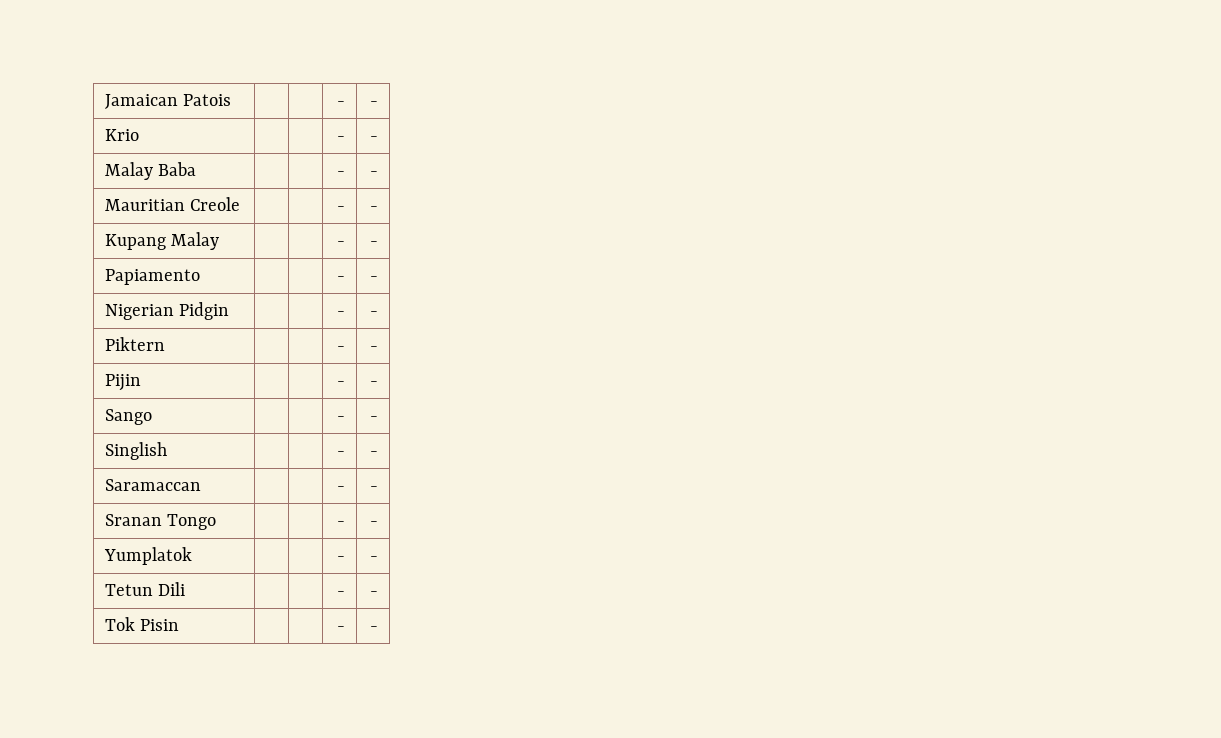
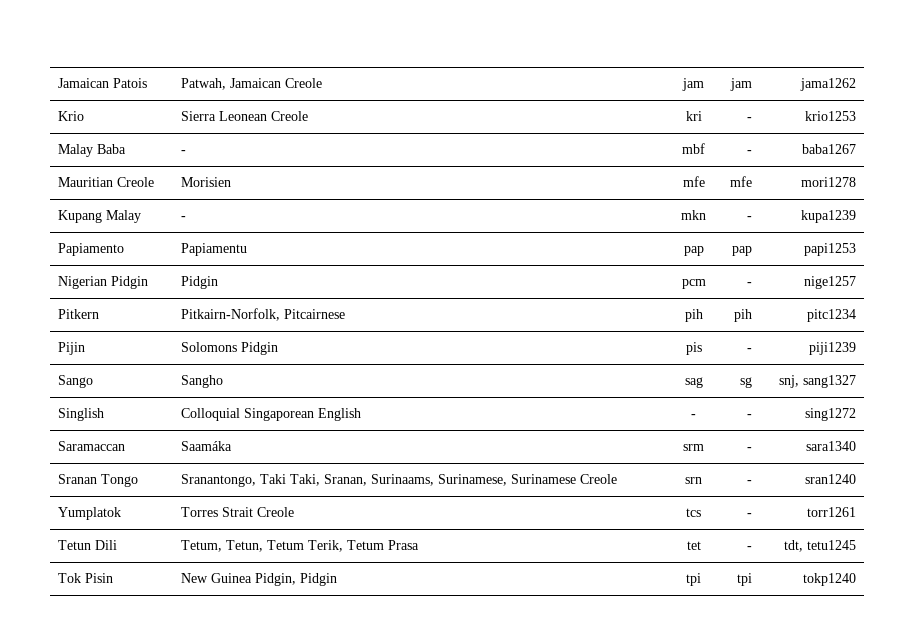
[336,101,345,106] [369,101,378,106] [105,129,140,141] [336,136,345,141] [369,136,378,141] [105,162,197,180] [336,171,345,176] [369,171,378,176] [105,197,241,211] [336,206,345,211] [369,206,378,211] [105,232,220,250] [336,241,345,246] [369,241,378,246] [105,269,201,285] [336,276,345,281] [369,276,378,281] [105,302,230,320] [336,311,345,316] [369,311,378,316] [105,337,166,351] [336,346,345,351] [369,346,378,351] [105,374,142,391] [336,381,345,386] [369,381,378,386] [105,409,153,425] [336,416,345,421] [369,416,378,421] [105,442,168,460] [336,451,345,456] [369,451,378,456] [105,479,202,491] [336,486,345,491] [369,486,378,491] [105,514,217,530] [336,521,345,526] [369,521,378,526] | | - | - // Krio | | | - | - // Malay Baba | | | - | - // Mauritian Creole | | | - | - // Kupang Malay | | | - | - // Papiamento | | | - | - // Nigerian Pidgin | | | - | - // Piktern | | | - | - // Pijin | | | - | - // Sango | | | - | - // Singlish | | | - | - // Saramaccan | | | - | - // Sranan Tongo | | | - | - -> [181,78,323,90] [682,78,704,91] [729,78,752,91] [799,78,856,91] [58,111,85,121] [181,111,309,121] [685,111,702,121] [746,117,752,121] [804,111,856,121] [58,144,127,157] [181,150,187,154] [682,143,705,154] [746,150,752,154] [801,144,856,154] [58,177,155,187] [181,177,232,187] [682,176,705,187] [729,176,752,187] [800,177,856,187] [58,210,142,223] [181,216,187,220] [681,210,706,220] [746,216,752,220] [800,210,856,223] [58,243,125,256] [181,243,248,256] [683,246,704,256] [731,246,752,256] [803,243,856,256] [58,276,149,289] [181,276,219,289] [681,279,706,289] [746,282,752,286] [803,276,856,289] [58,309,100,319] [181,308,346,321] [684,309,703,322] [733,309,752,322] [806,309,856,322] [58,342,86,355] [181,342,279,355] [685,342,702,355] [746,348,752,352] [808,342,856,355] [58,375,94,388] [181,375,224,388] [684,377,703,388] [739,377,752,388] [778,375,856,388] [58,408,105,421] [181,408,362,421] [691,414,696,418] [746,414,752,418] [804,408,856,421] [58,441,126,451] [181,441,233,451] [683,444,704,451] [746,447,752,451] [805,441,856,451] [58,474,139,487] [181,474,618,487] [685,477,702,484] [746,480,752,484] [804,474,856,484] Patwah, Jamaican Creole | jam | jam | jama1262 // Krio | Sierra Leonean Creole | kri | - | krio1253 // Malay Baba | - | mbf | - | baba1267 // Mauritian Creole | Morisien | mfe | mfe | mori1278 // Kupang Malay | - | mkn | - | kupa1239 // Papiamento | Papiamentu | pap | pap | papi1253 // Nigerian Pidgin | Pidgin | pcm | - | nige1257 // Pitkern | Pitkairn-Norfolk, Pitcairnese | pih | pih | pitc1234 // Pijin | Solomons Pidgin | pis | - | piji1239 // Sango | Sangho | sag | sg | snj, sang1327 // Singlish | Colloquial Singaporean English | - | - | sing1272 // Saramaccan | Saamáka | srm | - | sara1340 // Sranan Tongo | Sranantongo, Taki Taki, Sranan, Surinaams, Surinamese, Surinamese Creole | srn | - | sran1240
[336,556,345,561] [369,556,378,561] | | - | - -> [181,507,295,517] [686,508,701,517] [746,513,752,517] [806,507,856,517] Torres Strait Creole | tcs | - | torr1261
[336,591,345,596] [369,591,378,596] | | - | - -> [181,540,420,552] [686,541,701,550] [746,546,752,550] [783,540,856,552] Tetum, Tetun, Tetum Terik, Tetum Prasa | tet | - | tdt, tetu1245
[336,626,345,631] [369,626,378,631] | | - | - -> [181,573,338,586] [686,573,701,586] [736,573,752,586] [802,573,856,586] New Guinea Pidgin, Pidgin | tpi | tpi | tokp1240

